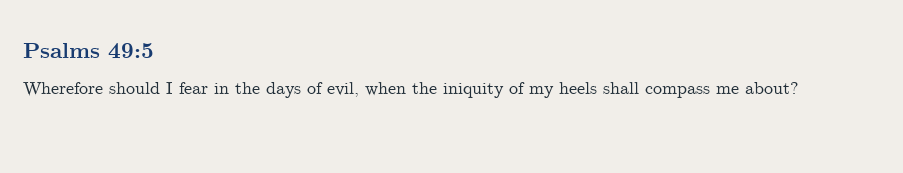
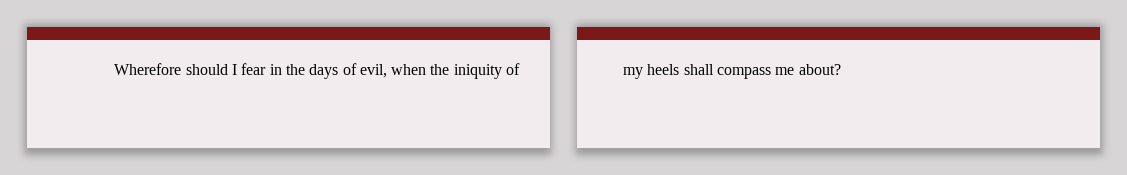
[23,43,154,59] Psalms 49:5 // -> (114, 69) none

